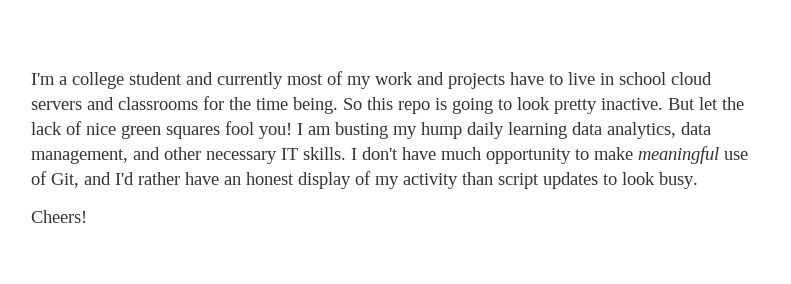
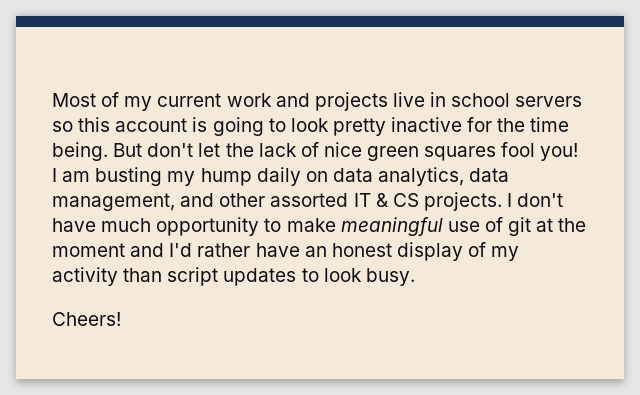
[31,71,371,89] I'm a college student and currently most of my -> [52,92,222,111] Most of my current
[510,72,563,85] have to -> (388, 101) none
[671,72,712,85] [31,96,430,114] cloud servers and classrooms for the time being. So this repo -> [515,96,583,107] [52,117,188,132] servers so this account
[601,98,695,110] inactive. But -> [391,117,570,132] [52,142,194,161] inactive for the time being. But don't
[508,122,567,139] learning -> [305,171,328,182] on
[206,147,346,164] necessary IT skills. -> [270,192,502,211] assorted IT & CS projects.
[51,173,79,188] Git, -> [508,217,587,236] [52,243,125,257] git at the moment

